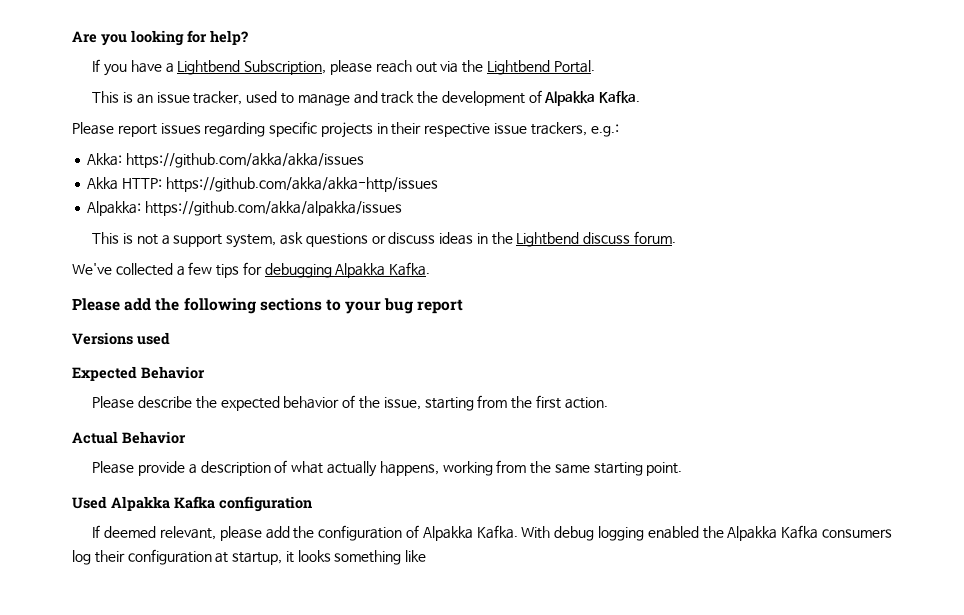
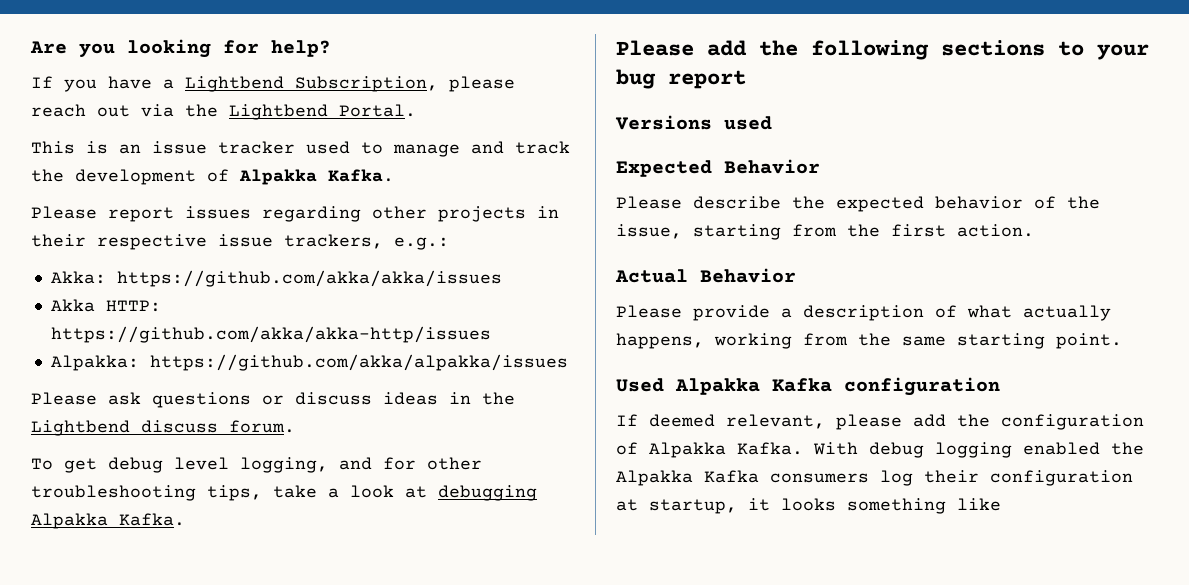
[193,91,243,105] tracker, -> [218,141,295,154] tracker
[269,121,318,137] specific -> [372,206,427,219] other
[92,232,277,248] This is not a support system, -> [31,392,97,405] Please
[72,262,262,278] We've collected a few tips for -> [31,457,482,473] [31,485,427,501] To get debug level logging, and for other troubleshooting tips, take a look at

